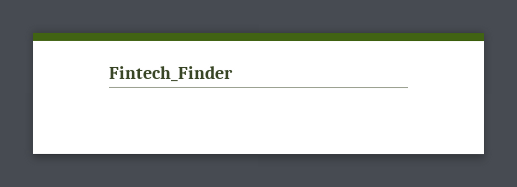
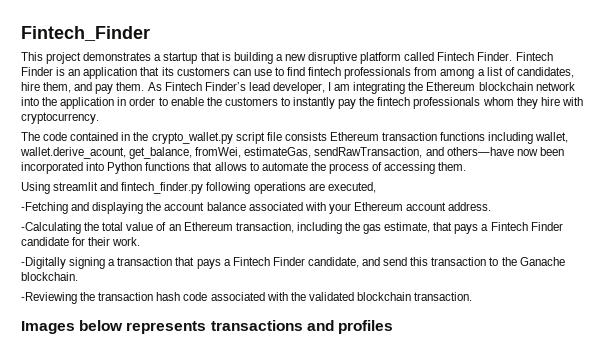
(234, 73) none -> [21,52,553,64] [21,67,574,79] [21,82,575,94] [21,97,583,109] [21,112,99,124] [21,132,569,144] [20,147,564,159] [21,162,467,174] [21,182,376,194] [21,202,492,214] [21,222,563,234] [21,237,141,246] [21,257,565,269] [21,272,78,281] [21,292,473,304] [21,320,393,334] // This project demonstrates a startup that is building a new disruptive platform called Fintech Finder. Fintech Finder is an application that its customers can use to find fintech professionals from among a list of candidates, hire them, and pay them. As Fintech Finder’s lead developer, I am integrating the Ethereum blockchain network into the application in order to enable the customers to instantly pay the fintech professionals whom they hire with cryptocurrency. // The code contained in the crypto_wallet.py script file consists Ethereum transaction functions including wallet, wallet.derive_acount, get_balance, fromWei, estimateGas, sendRawTransaction, and others—have now been incorporated into Python functions that allows to automate the process of accessing them. // Using streamlit and fintech_finder.py following operations are executed, // -Fetching and displaying the account balance associated with your Ethereum account address. // -Calculating the total value of an Ethereum transaction, including the gas estimate, that pays a Fintech Finder candidate for their work. // -Digitally signing a transaction that pays a Fintech Finder candidate, and send this transaction to the Ganache blockchain. // -Reviewing the transaction hash code associated with the validated blockchain transaction. // Images below represents transactions and profiles

